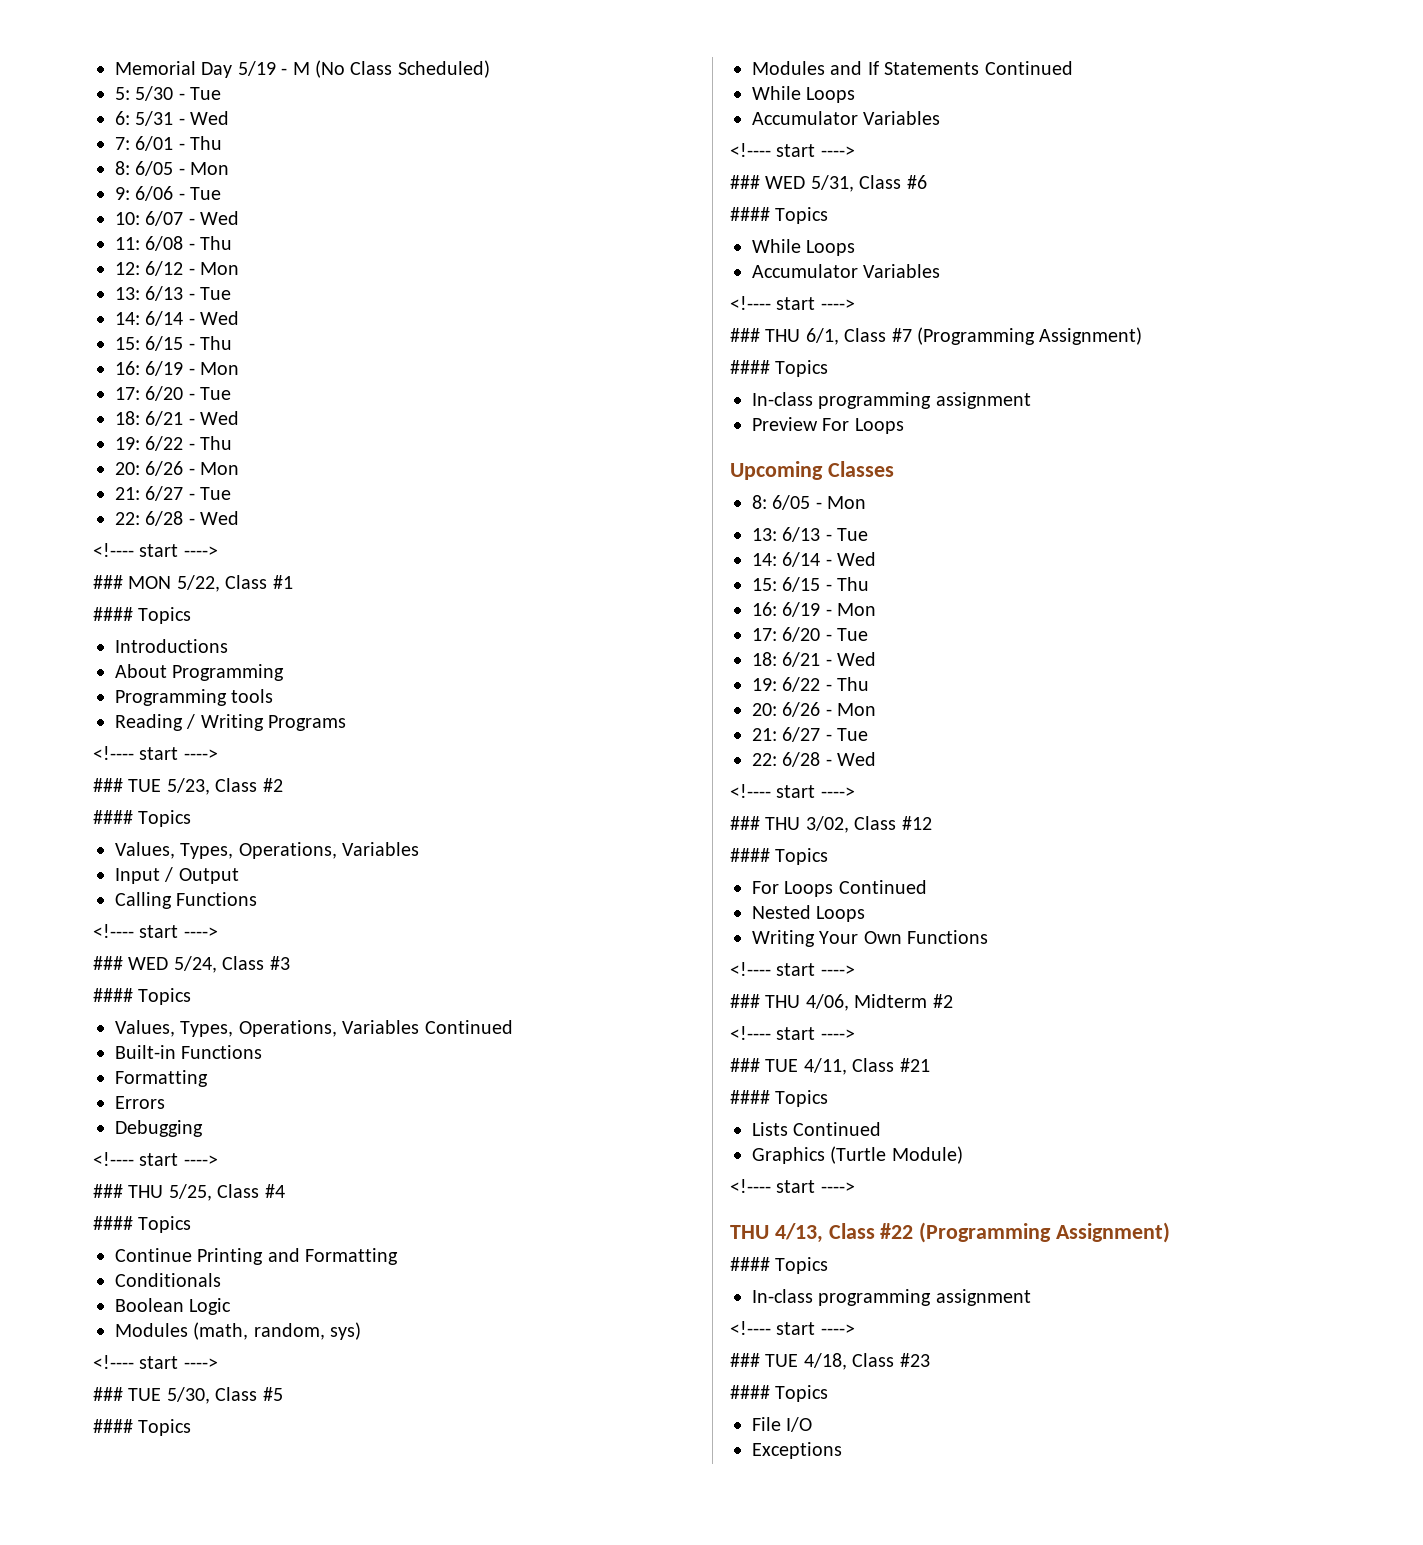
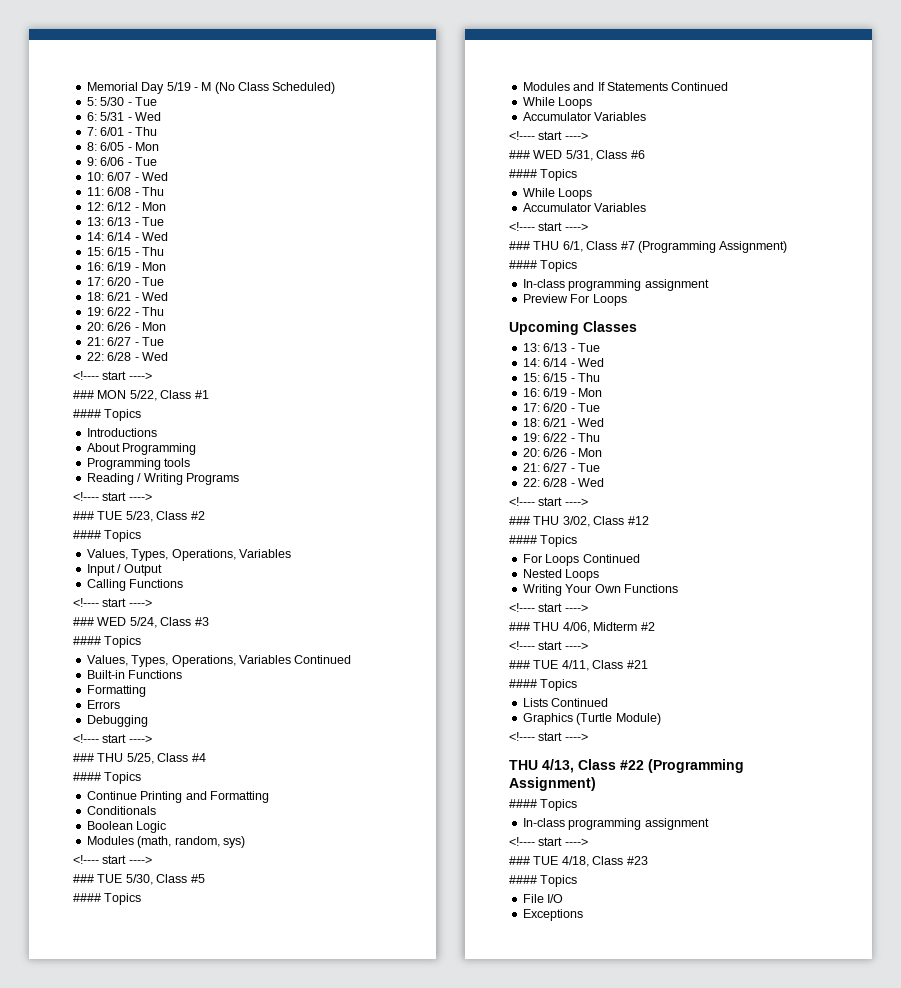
[752,495,867,510] // 8: 6/05 - Mon -> (637, 326) none

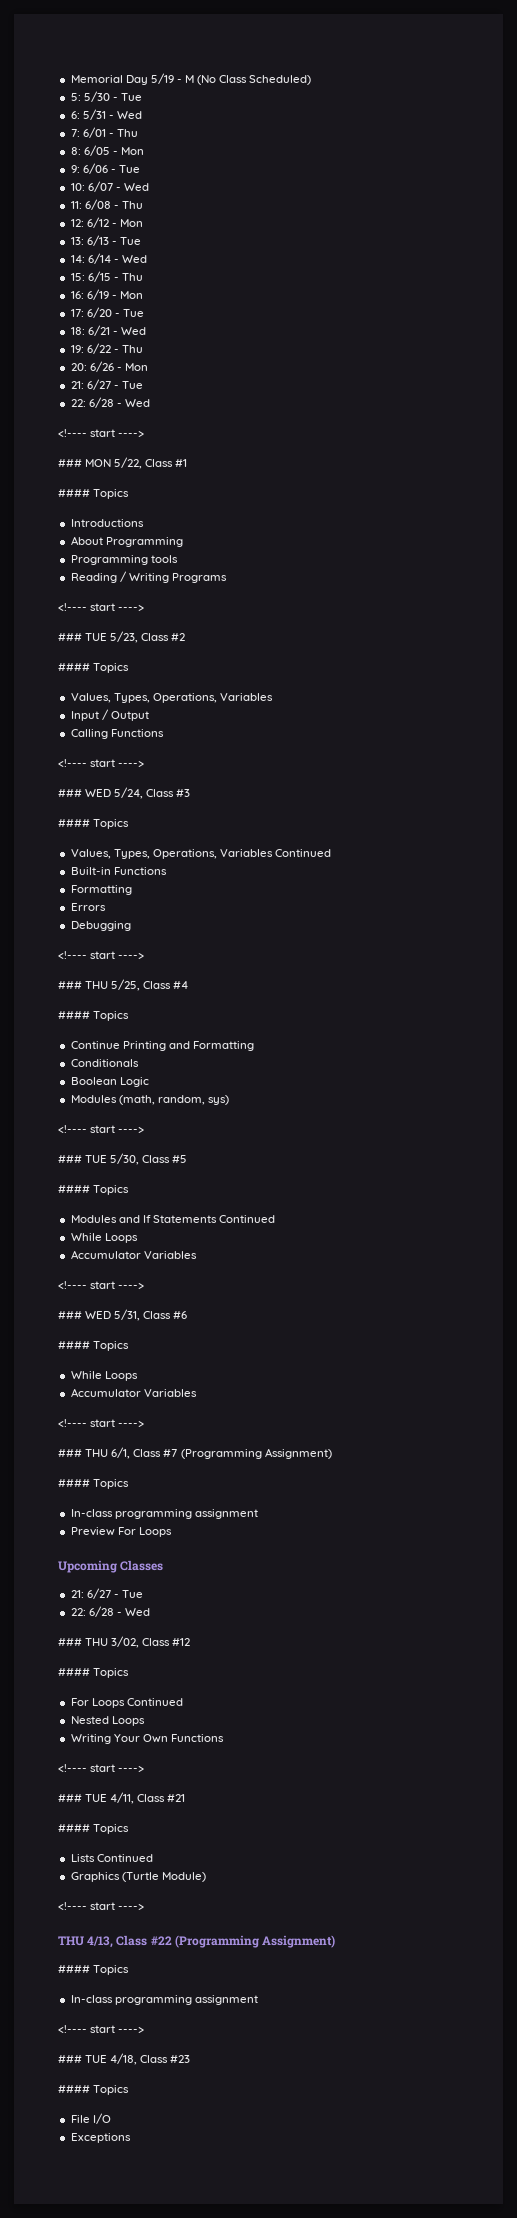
[522,343,600,352] [522,358,604,367] [522,373,600,382] [522,388,602,397] [522,403,600,412] [522,418,604,427] [522,433,600,442] [522,448,602,457] [522,463,600,472] [522,478,604,487] [509,497,588,506] // 13: 6/13 - Tue // 14: 6/14 - Wed // 15: 6/15 - Thu // 16: 6/19 - Mon // 17: 6/20 - Tue // 18: 6/21 - Wed // 19: 6/22 - Thu // 20: 6/26 - Mon // 21: 6/27 - Tue // 22: 6/28 - Wed // <!---- start ----> -> [70,1588,143,1599] [70,1606,150,1617] // 21: 6/27 - Tue // 22: 6/28 - Wed
[509,622,655,633] [509,641,588,650] // ### THU 4/06, Midterm #2 // <!---- start ----> -> (145, 1769) none

